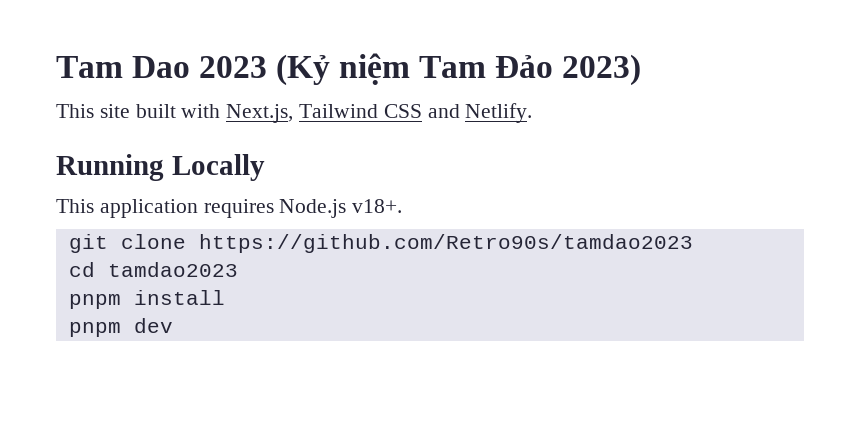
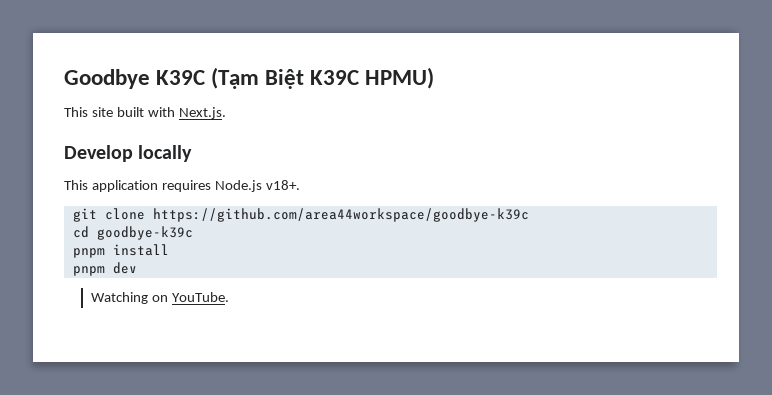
[56,53,642,86] [56,103,533,123] [56,154,265,181] Tam Dao 2023 (Kỷ niệm Tam Đảo 2023) // This site built with Next.js, Tailwind CSS and Netlify. // Running Locally -> [64,67,435,89] [64,107,226,119] [64,145,193,162] Goodbye K39C (Tạm Biệt K39C HPMU) // This site built with Next.js. // Develop locally
[198,234,693,253] https://github.com/Retro90s/tamdao2023 -> [152,208,529,222] https://github.com/area44workspace/goodbye-k39c
[107,262,238,277] tamdao2023 -> [96,226,193,240] goodbye-k39c
(173, 325) none -> [91,292,230,304] // Watching on YouTube.

